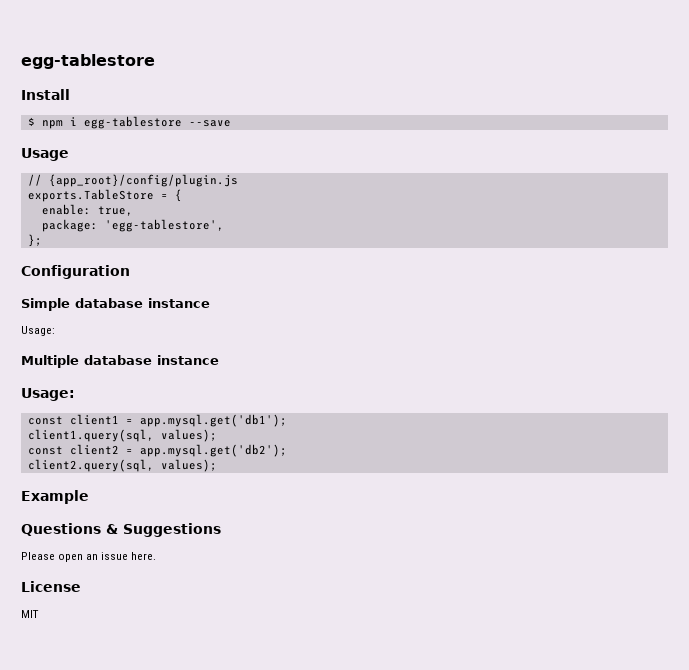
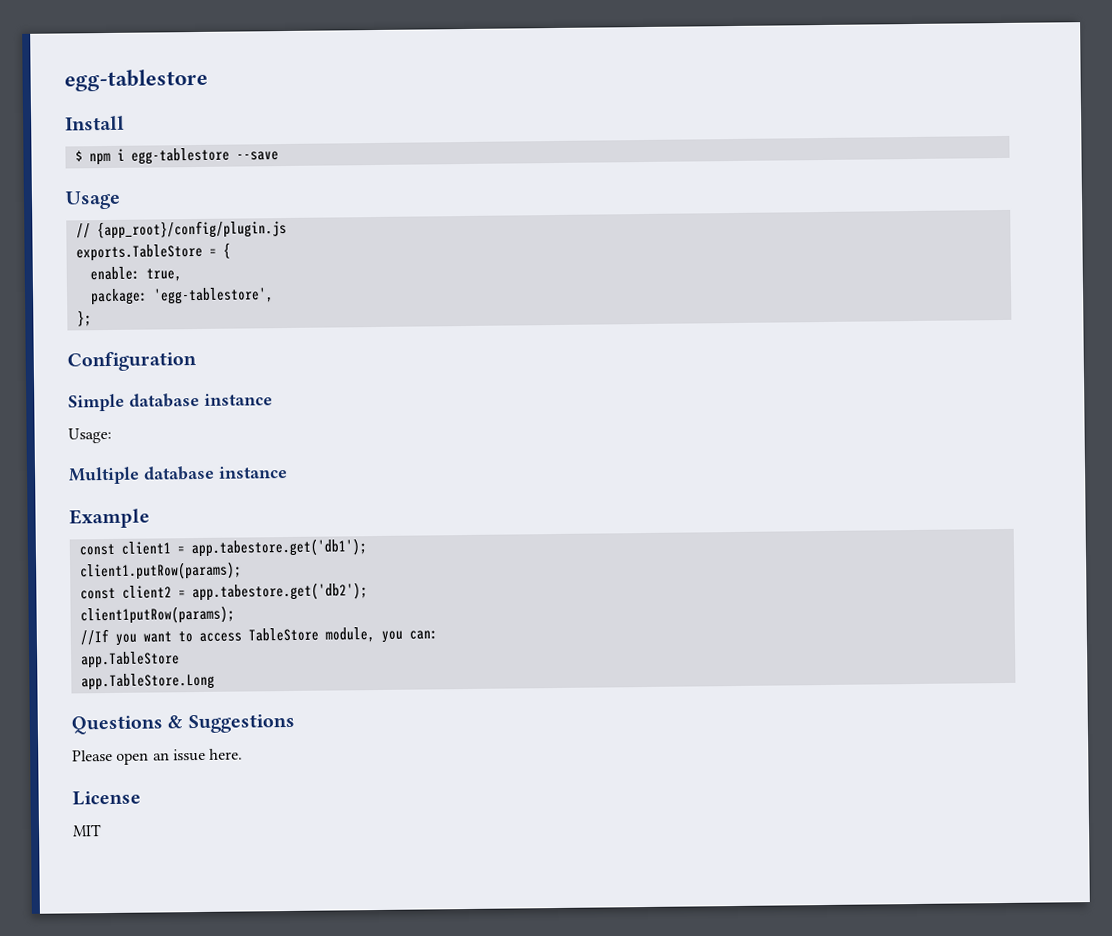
[21,388,75,401] Usage: -> [69,508,150,529] Example
[139,414,287,427] [27,429,217,442] app.mysql.get('db1'); // client1.query(sql, values); -> [190,538,367,558] [79,561,242,581] app.tabestore.get('db1'); // client1.putRow(params);
[139,444,287,457] [27,459,217,472] [21,490,89,504] app.mysql.get('db2'); // client2.query(sql, values); // Example -> [191,582,368,602] [79,605,235,625] [79,627,438,646] [80,651,180,669] [80,672,215,691] app.tabestore.get('db2'); // client1putRow(params); // //If you want to access TableStore module, you can: // app.TableStore // app.TableStore.Long

